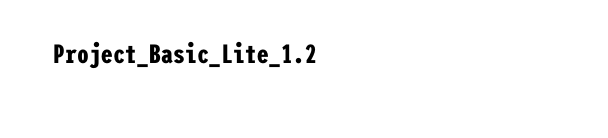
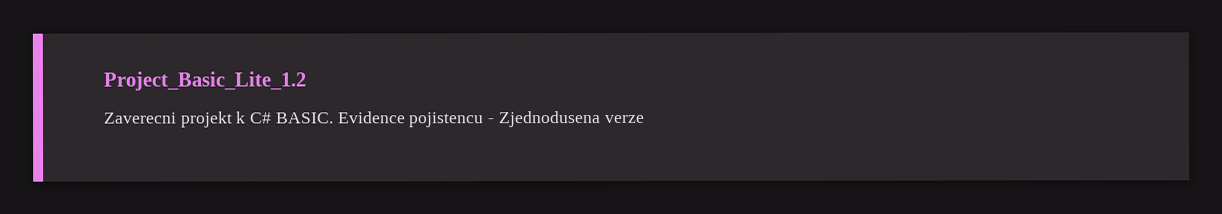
(317, 55) none -> [104,111,645,128] // Zaverecni projekt k C# BASIC. Evidence pojistencu - Zjednodusena verze

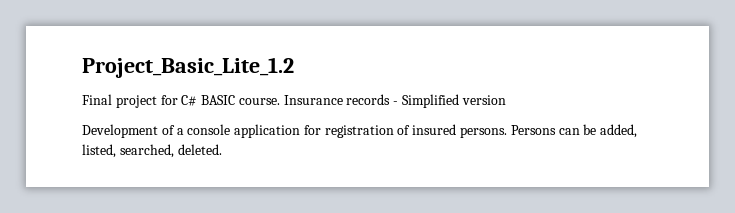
[104,111,645,128] Zaverecni projekt k C# BASIC. Evidence pojistencu - Zjednodusena verze -> [82,94,506,108] [82,124,638,138] [82,144,222,158] Final project for C# BASIC course. Insurance records - Simplified version // Development of a console application for registration of insured persons. Persons can be added, listed, searched, deleted.

